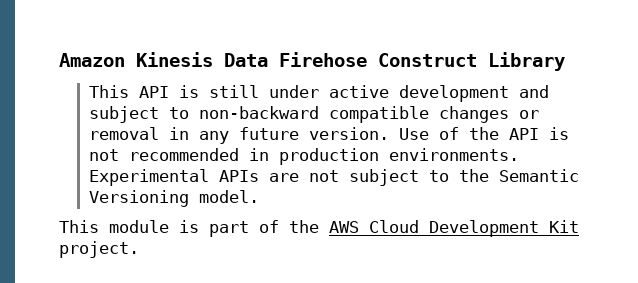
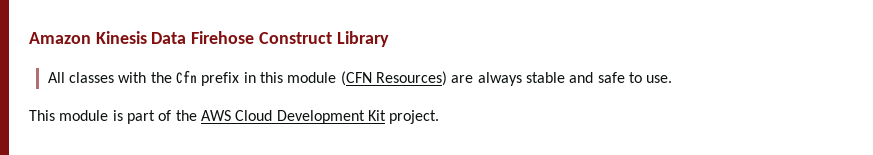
[88,85,549,102] [88,106,539,123] [88,127,569,144] [88,148,519,165] [88,169,579,186] [88,190,259,207] This API is still under active development and subject to non-backward compatible changes or removal in any future version. Use of the API is not recommended in production environments. Experimental APIs are not subject to the Semantic Versioning model. -> [47,70,673,86] All classes with the Cfn prefix in this module (CFN Resources) are always stable and safe to use.

